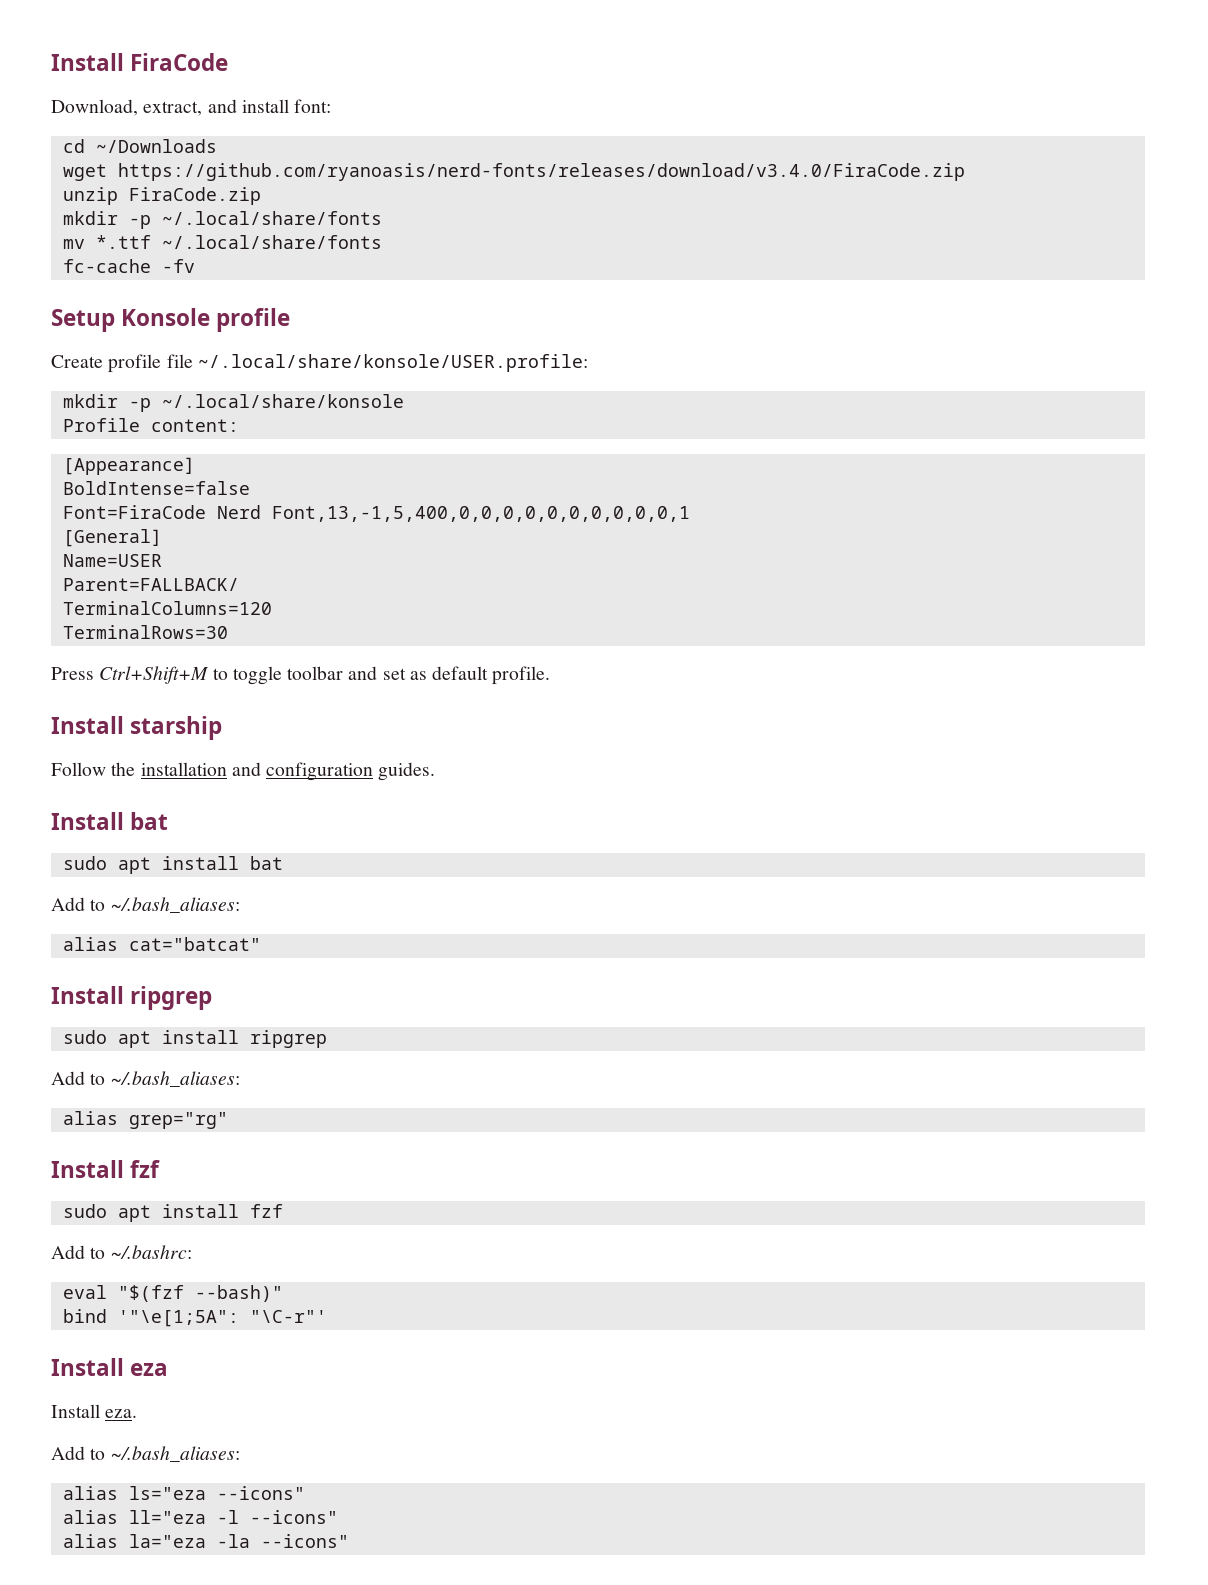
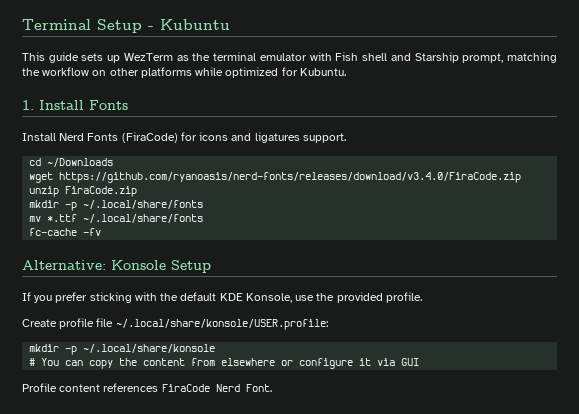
[51,53,229,71] [51,99,332,116] Install FiraCode // Download, extract, and install font: -> [22,19,230,33] [22,52,557,63] [22,67,346,78] [22,100,128,110] [22,132,346,143] Terminal Setup - Kubuntu // This guide sets up WezTerm as the terminal emulator with Fish shell and Starship prompt, matching the workflow on other platforms while optimized for Kubuntu. // 1. Install Fonts // Install Nerd Fonts (FiraCode) for icons and ligatures support.
[51,308,291,332] Setup Konsole profile -> [22,260,211,273] [22,292,422,303] Alternative: Konsole Setup // If you prefer sticking with the default KDE Konsole, use the provided profile.
[62,418,239,432] [62,457,195,475] [62,481,250,495] [62,505,690,522] [62,529,162,547] [62,554,162,567] [62,578,239,591] [62,601,272,615] [62,625,228,639] [51,666,551,685] [51,716,223,740] [51,762,436,781] [51,812,169,830] [62,856,283,874] [51,897,240,913] [62,937,261,951] [51,986,213,1010] [62,1030,327,1048] [51,1071,240,1087] [62,1111,228,1129] [51,1160,161,1178] [62,1204,283,1222] [51,1245,192,1259] [62,1285,283,1302] [62,1309,327,1327] [51,1358,169,1376] [51,1404,138,1418] [51,1446,240,1462] [62,1486,305,1500] [62,1510,338,1524] [62,1534,349,1548] Profile content: // [Appearance] // BoldIntense=false // Font=FiraCode Nerd Font,13,-1,5,400,0,0,0,0,0,0,0,0,0,0,1 // [General] // Name=USER // Parent=FALLBACK/ // TerminalColumns=120 // TerminalRows=30 // Press Ctrl+Shift+M to toggle toolbar and set as default profile. // Install starship // Follow the installation and configuration guides. // Install bat // sudo apt install bat // Add to ~/.bash_aliases: // alias cat="batcat" // Install ripgrep // sudo apt install ripgrep // Add to ~/.bash_aliases: // alias grep="rg" // Install fzf // sudo apt install fzf // Add to ~/.bashrc: // eval "$(fzf --bash)" // bind '"\e[1;5A": "\C-r"' // Install eza // Install eza. // Add to ~/.bash_aliases: // alias ls="eza --icons" // alias ll="eza -l --icons" // alias la="eza -la --icons" -> [29,358,420,369] [22,383,272,392] # You can copy the content from elsewhere or configure it via GUI // Profile content references FiraCode Nerd Font.

